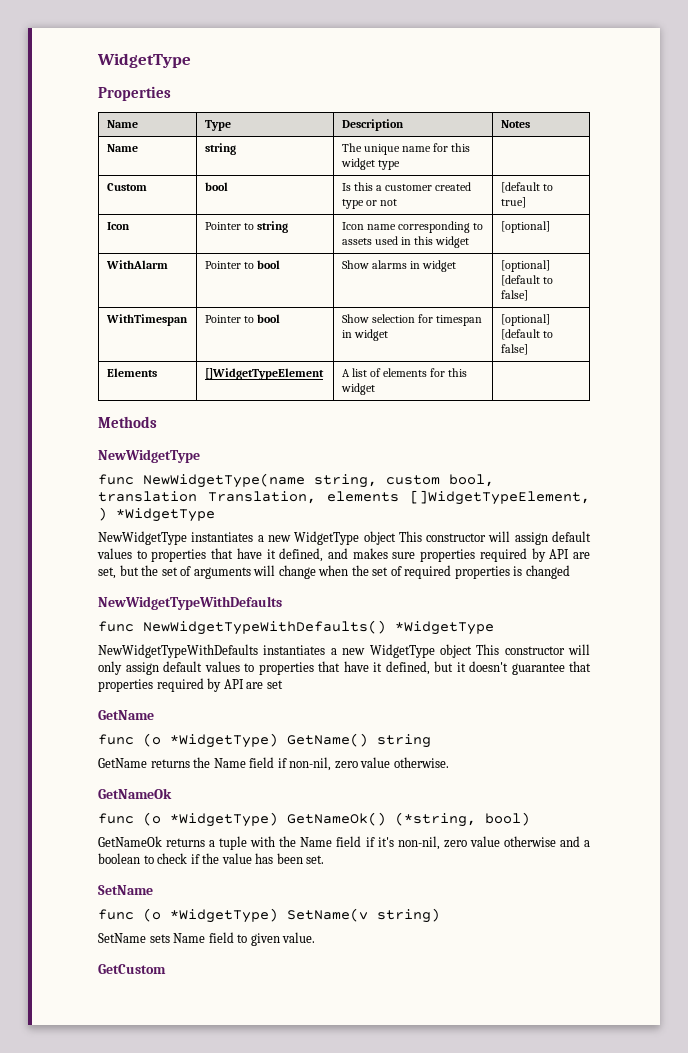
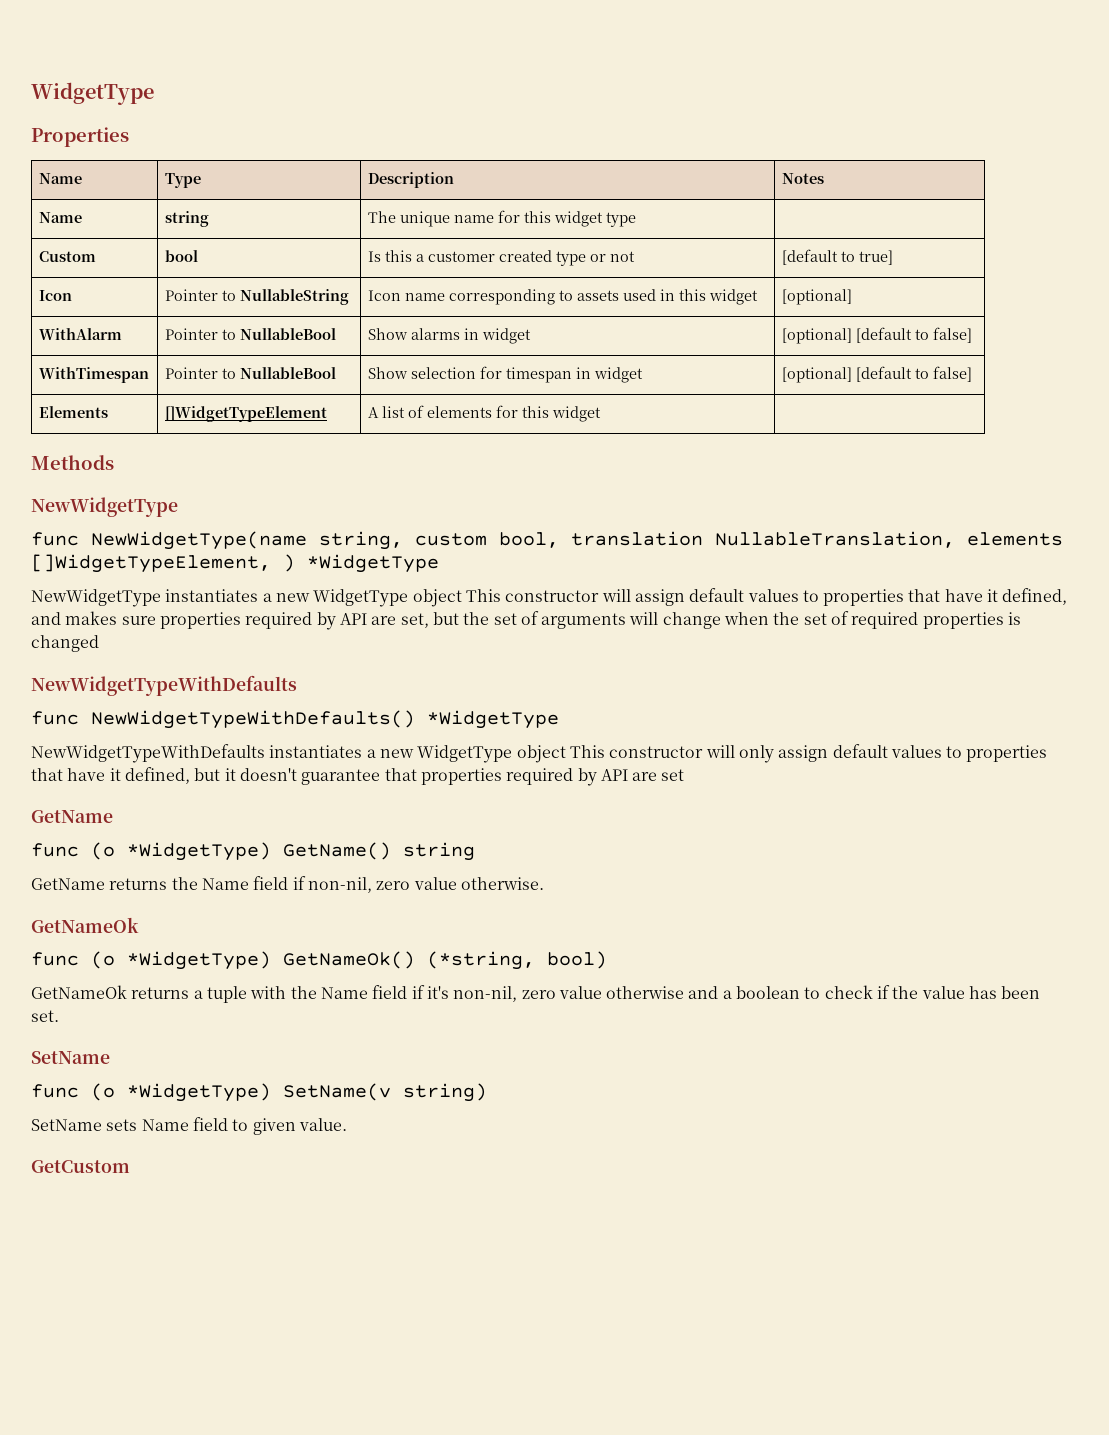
[257,221,289,233] string -> [239,289,349,305] NullableString
[257,260,281,269] bool -> [239,328,336,340] NullableBool
[257,314,281,323] bool -> [239,367,336,379] NullableBool
[208,491,316,504] Translation, -> [715,531,955,548] NullableTranslation,

